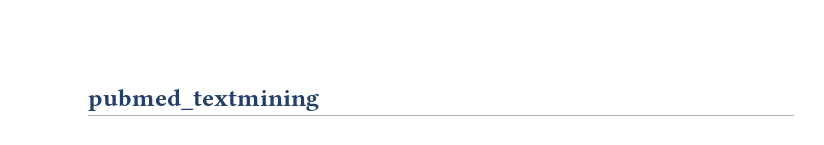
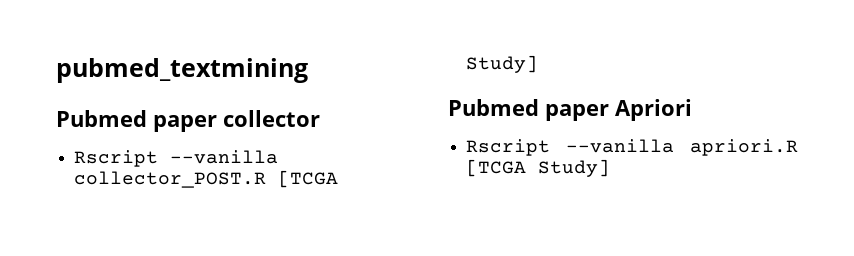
(319, 100) none -> [56,110,320,132] [73,150,278,167] [73,170,338,188] [465,55,538,73] [448,99,692,121] [465,139,798,156] [465,159,610,177] // Pubmed paper collector // Rscript --vanilla collector_POST.R [TCGA Study] // Pubmed paper Apriori // Rscript --vanilla apriori.R [TCGA Study]

